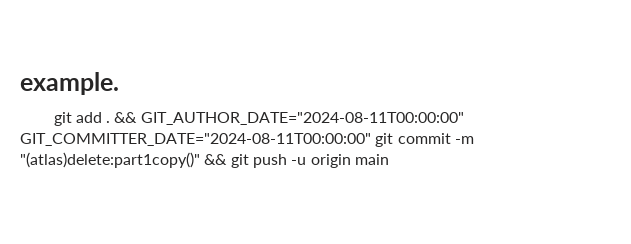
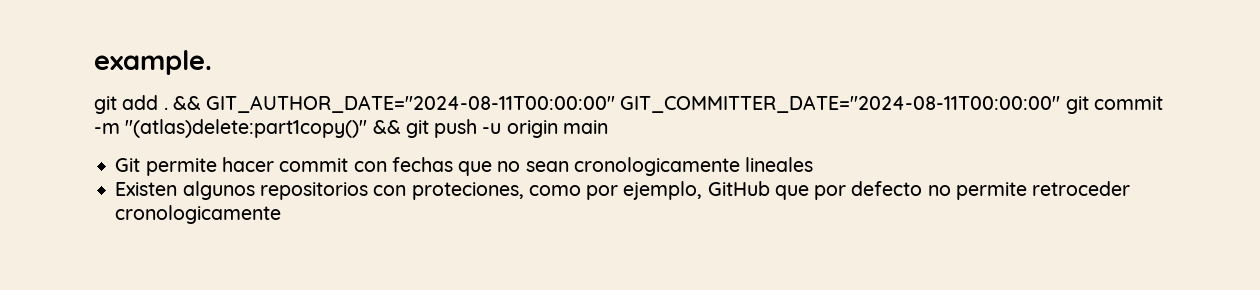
(389, 159) none -> [115,157,814,176] [115,181,1131,200] [115,205,282,224] // Git permite hacer commit con fechas que no sean cronologicamente lineales // Existen algunos repositorios con proteciones, como por ejemplo, GitHub que por defecto no permite retroceder cronologicamente

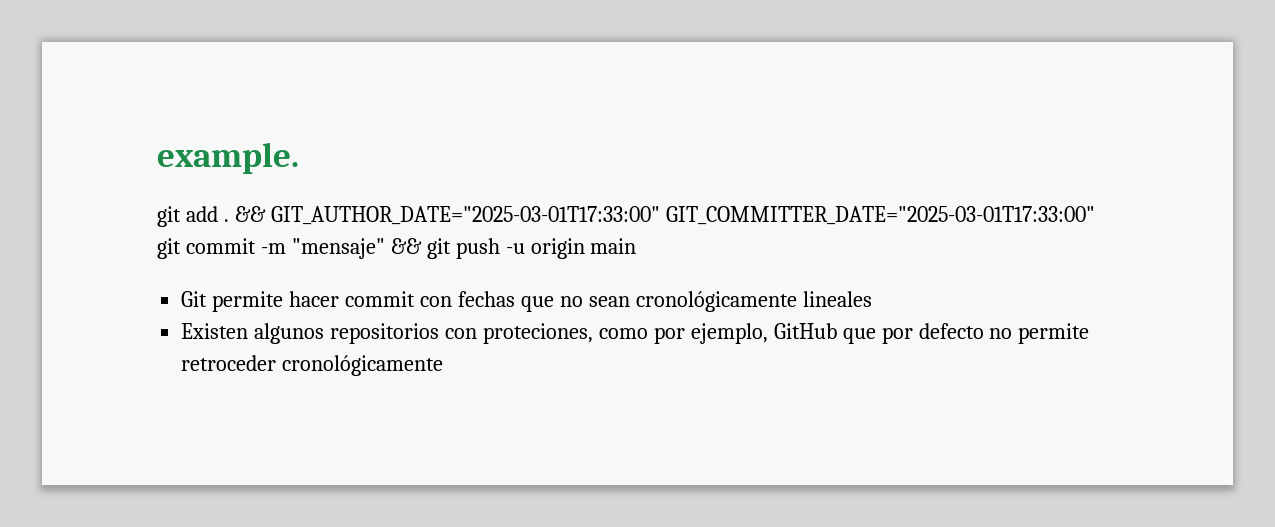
[206,95,1061,113] GIT_AUTHOR_DATE="2024-08-11T00:00:00" GIT_COMMITTER_DATE="2024-08-11T00:00:00" -> [270,206,1095,225] GIT_AUTHOR_DATE="2025-03-01T17:33:00" GIT_COMMITTER_DATE="2025-03-01T17:33:00"
[125,119,368,138] "(atlas)delete:part1copy()" -> [291,238,385,259] "mensaje"
[573,157,740,176] cronologicamente -> [635,291,797,312] cronológicamente
[115,205,282,224] cronologicamente -> [282,355,444,376] cronológicamente

